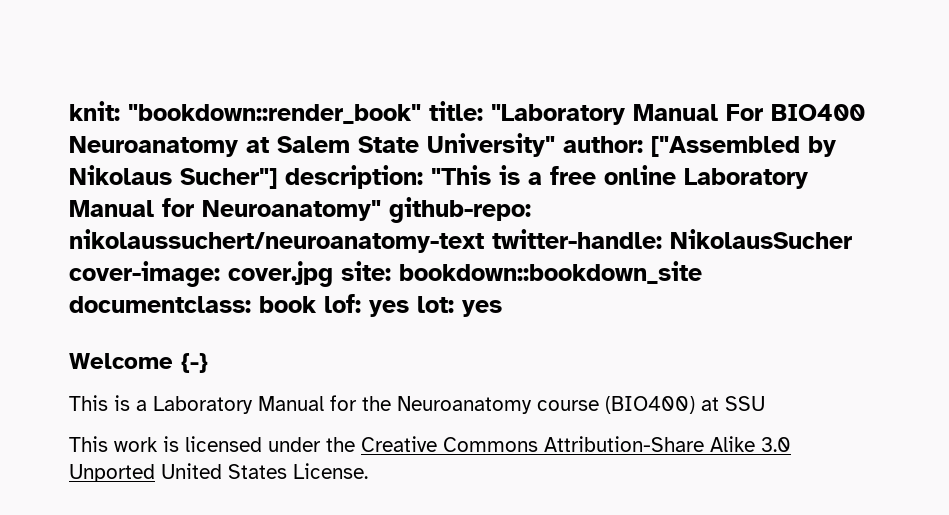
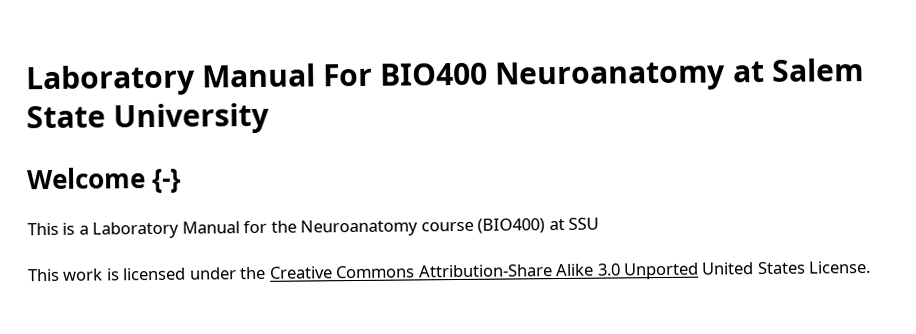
[69,101,625,125] knit: "bookdown::render_book" title: "Laboratory -> [25,64,196,97] Laboratory
[427,133,836,157] [69,165,808,189] [69,197,531,223] [69,229,852,253] [69,261,702,287] [69,294,502,317] University" author: ["Assembled by Nikolaus Sucher"] description: "This is a free online Laboratory Manual for Neuroanatomy" github-repo: nikolaussuchert/neuroanatomy-text twitter-handle: NikolausSucher cover-image: cover.jpg site: bookdown::bookdown_site documentclass: book lof: yes lot: yes -> [113,102,271,135] University

